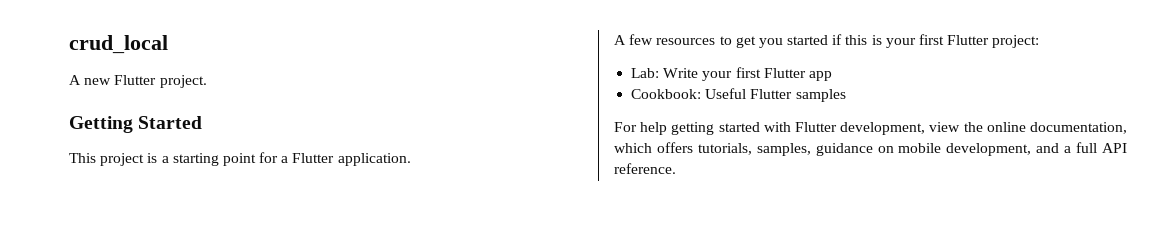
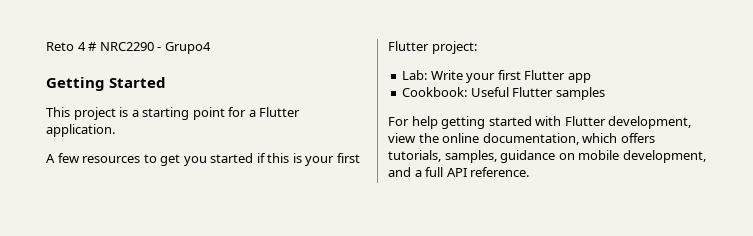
[69,35,168,54] [69,75,207,88] crud_local // A new Flutter project. -> [46,42,211,54] Reto 4 # NRC2290 - Grupo4

